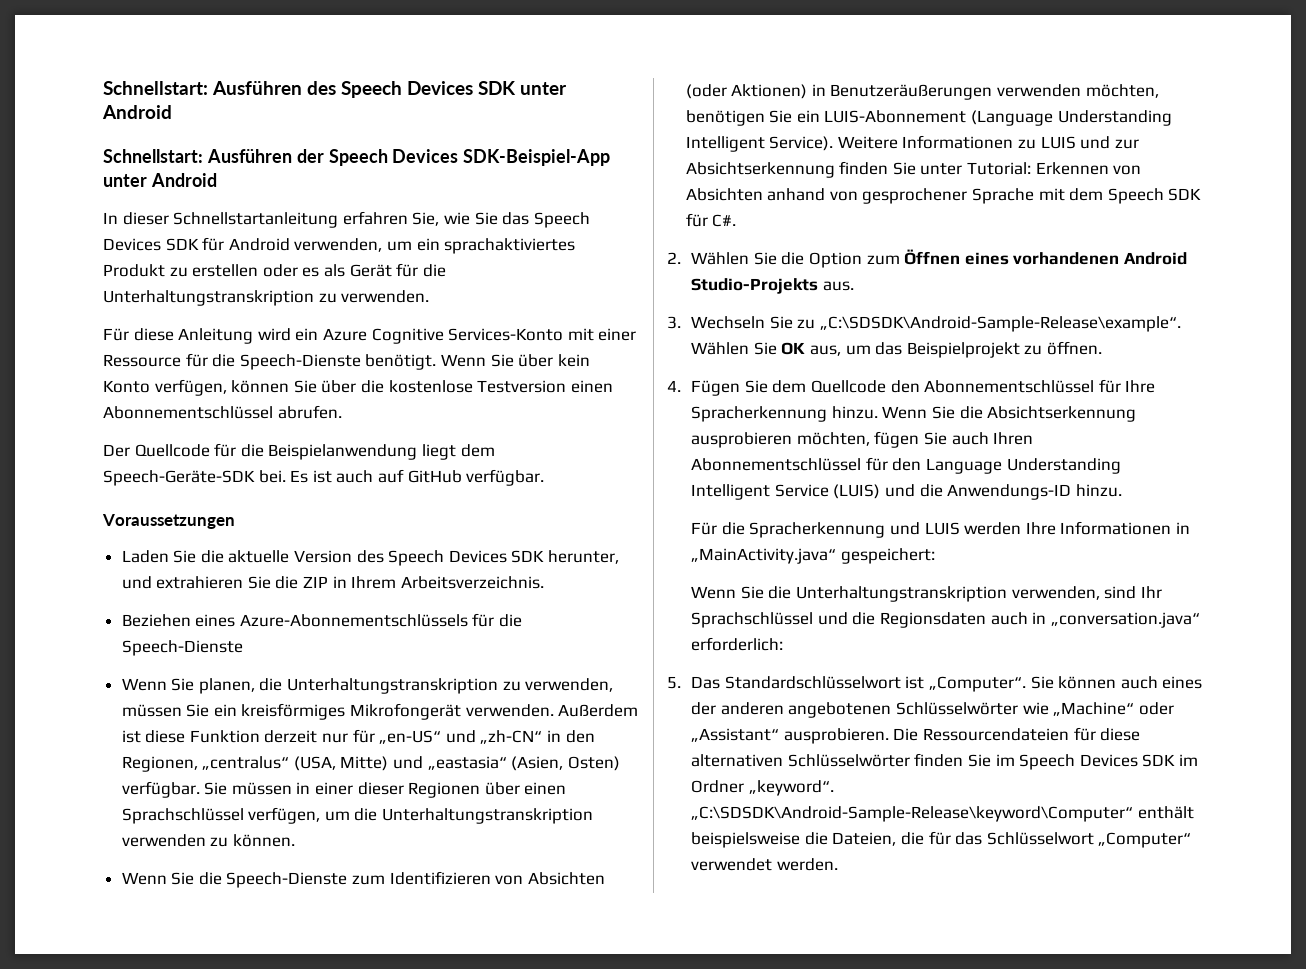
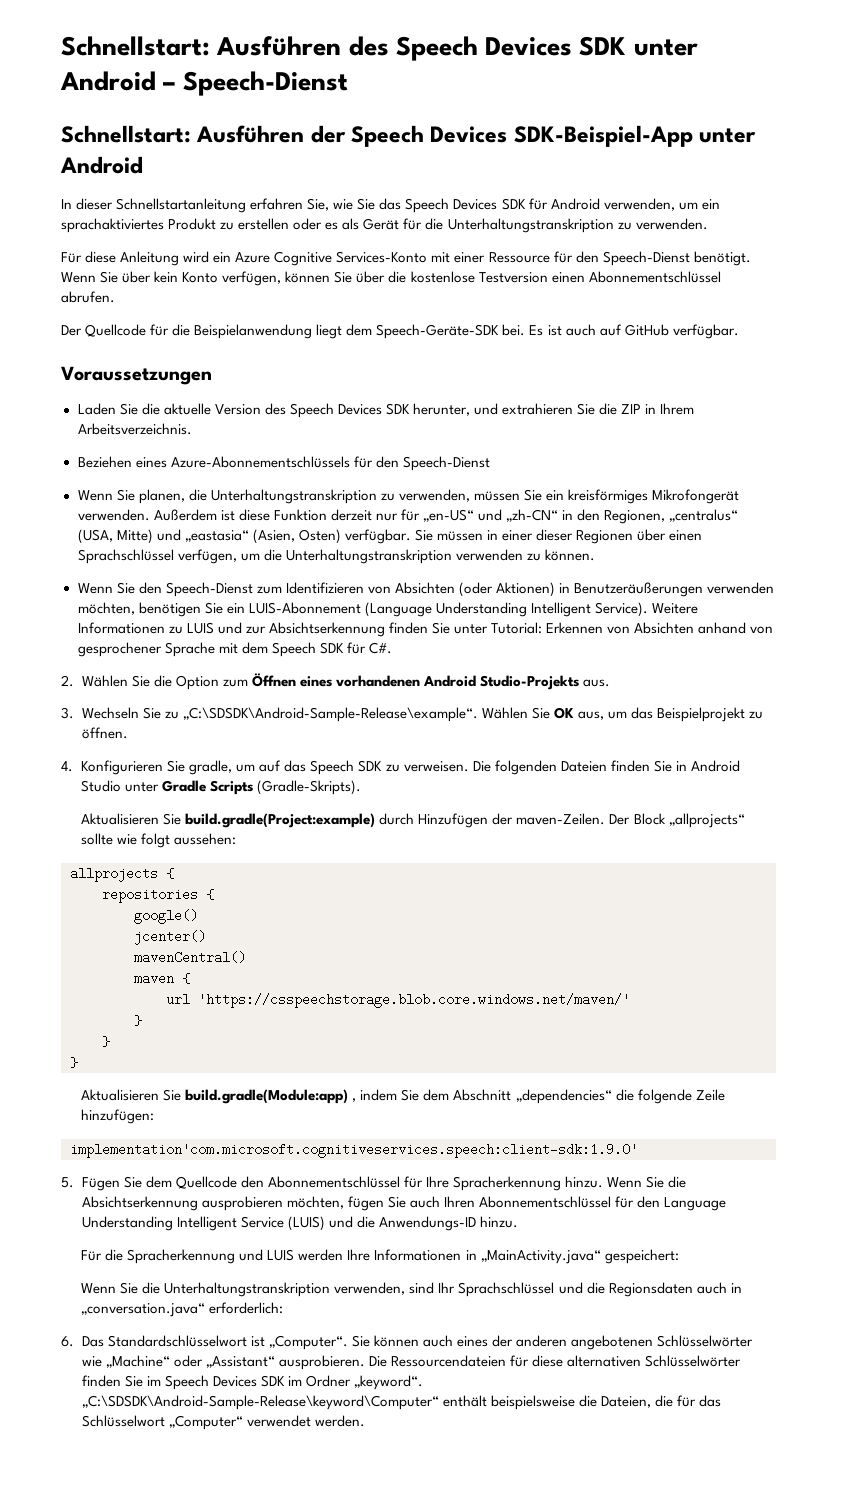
(172, 112) none -> [163,71,348,96] – Speech-Dienst
[212,354,361,370] die Speech-Dienste -> [575,251,690,266] den Speech-Dienst
[499,614,523,627] [121,640,243,656] die Speech-Dienste -> [375,456,490,471] den Speech-Dienst
[198,872,348,888] die Speech-Dienste -> [138,582,253,597] den Speech-Dienst
(681, 386) none -> [81,760,740,775] [81,780,362,795] [81,813,745,828] [81,833,237,848] [70,867,174,882] [102,888,214,903] [134,909,198,924] [134,930,206,945] [134,951,246,964] [134,972,190,985] [166,993,630,1008] [134,1015,142,1026] [102,1036,110,1047] [70,1057,78,1068] [81,1089,725,1104] [81,1109,155,1124] [70,1143,638,1158] [61,1177,74,1188] Konfigurieren Sie gradle, um auf das Speech SDK zu verweisen. Die folgenden Dateien finden Sie in Android Studio unter Gradle Scripts (Gradle-Skripts). // Aktualisieren Sie build.gradle(Project:example) durch Hinzufügen der maven-Zeilen. Der Block „allprojects“ sollte wie folgt aussehen: // allprojects { // repositories { // google() // jcenter() // mavenCentral() // maven { // url 'https://csspeechstorage.blob.core.windows.net/maven/' // } // } // } // Aktualisieren Sie build.gradle(Module:app) , indem Sie dem Abschnitt „dependencies“ die folgende Zeile hinzufügen: // implementation'com.microsoft.cognitiveservices.speech:client-sdk:1.9.0' // 5.
[667,676,681,689] 5. -> [61,1336,74,1347] 6.

